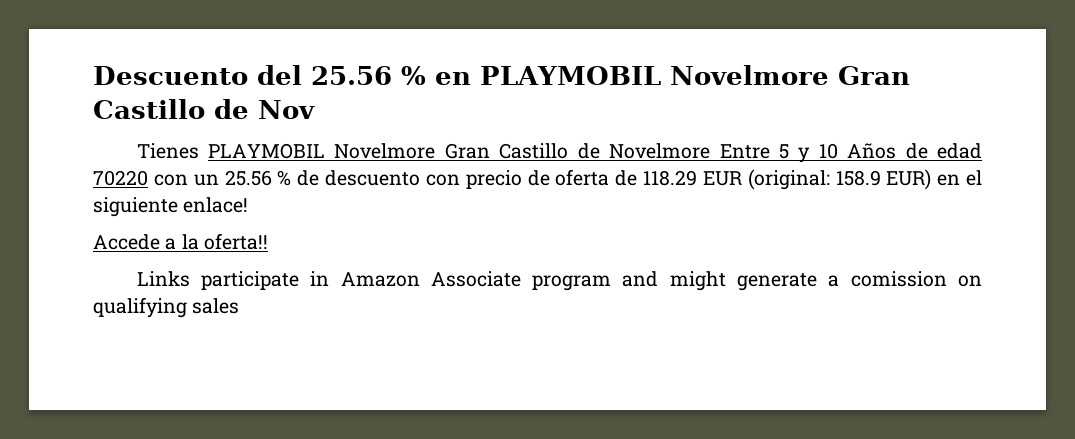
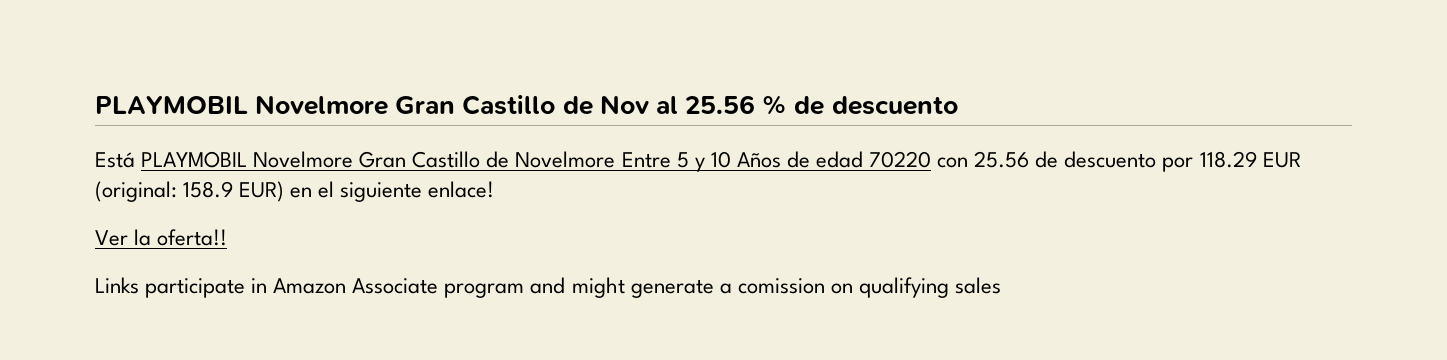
[93,65,471,85] Descuento del 25.56 % en -> (95, 105) none
[136,143,199,159] // Tienes -> [655,95,958,115] [95,152,135,168] al 25.56 % de descuento // Está
[193,169,638,189] un 25.56 % de descuento con precio de oferta de -> [974,151,1194,172] 25.56 de descuento por
[93,234,177,250] Accede a -> [95,230,128,246] Ver

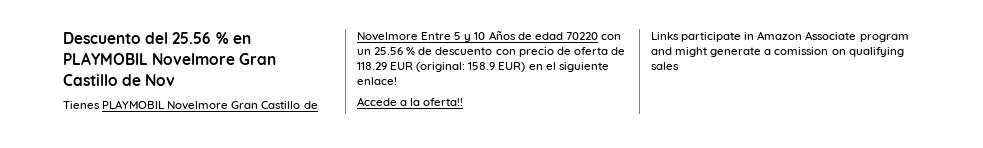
(95, 105) none -> [63,32,251,44] Descuento del 25.56 % en
[655,95,958,115] [95,152,135,168] al 25.56 % de descuento // Está -> [63,101,100,109] // Tienes
[974,151,1194,172] 25.56 de descuento por -> [357,47,625,57] un 25.56 % de descuento con precio de oferta de
[95,230,128,246] Ver -> [357,97,408,106] Accede a

